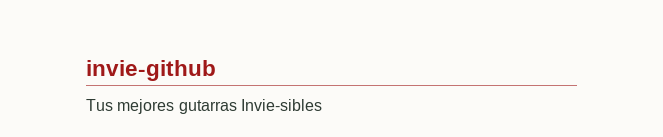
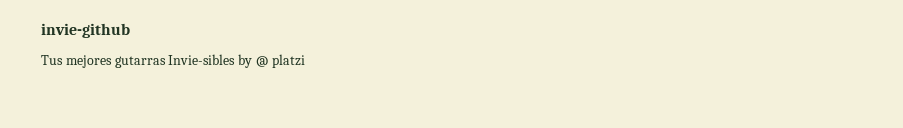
(322, 105) none -> [238,54,305,68] by @ platzi

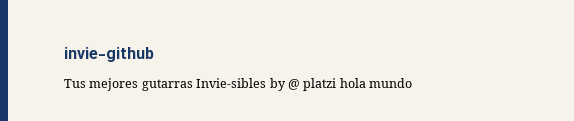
(305, 61) none -> [339,78,412,88] hola mundo

